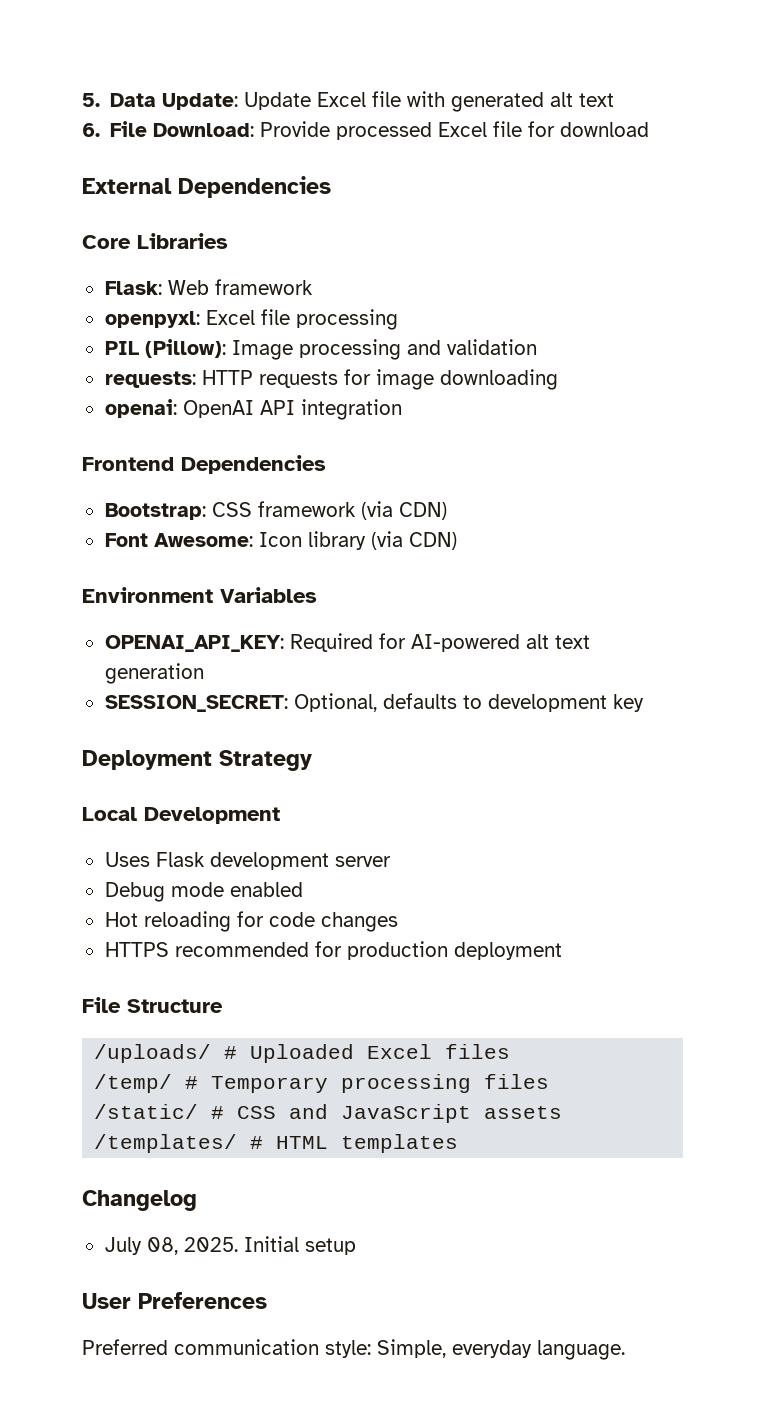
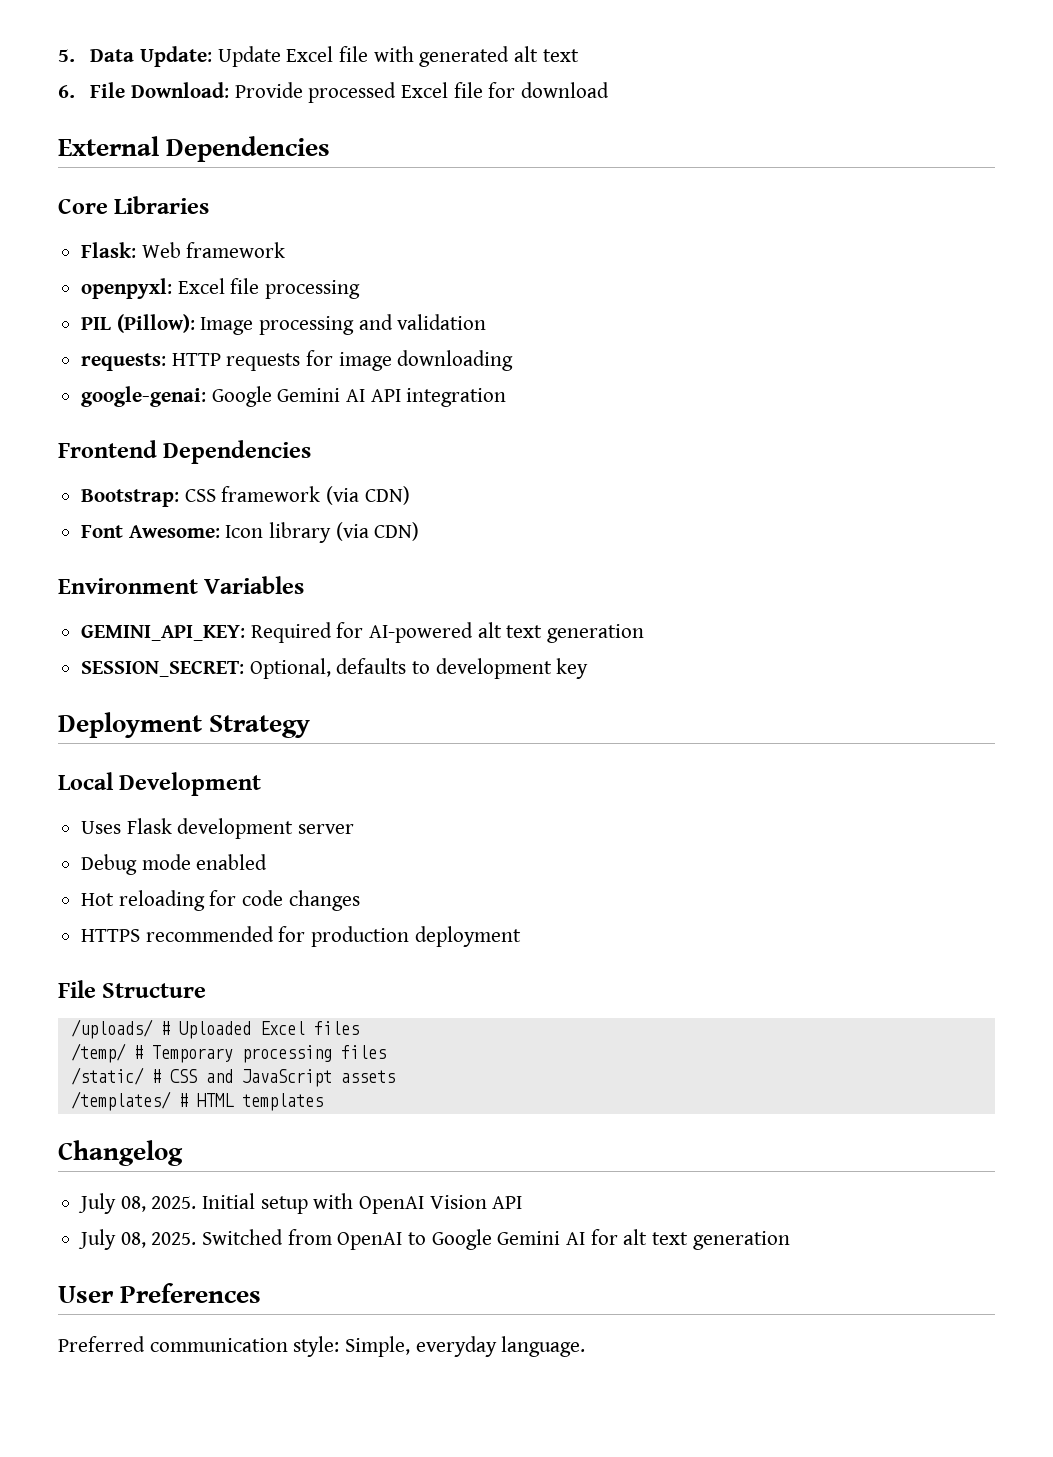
[104,399,254,418] openai: OpenAI -> [81,386,366,407] google-genai: Google Gemini AI
[104,635,284,652] OPENAI_API_KEY: -> [81,625,246,641] GEMINI_API_KEY:
(356, 1246) none -> [313,1193,523,1214] [78,1229,790,1250] with OpenAI Vision API // July 08, 2025. Switched from OpenAI to Google Gemini AI for alt text generation

